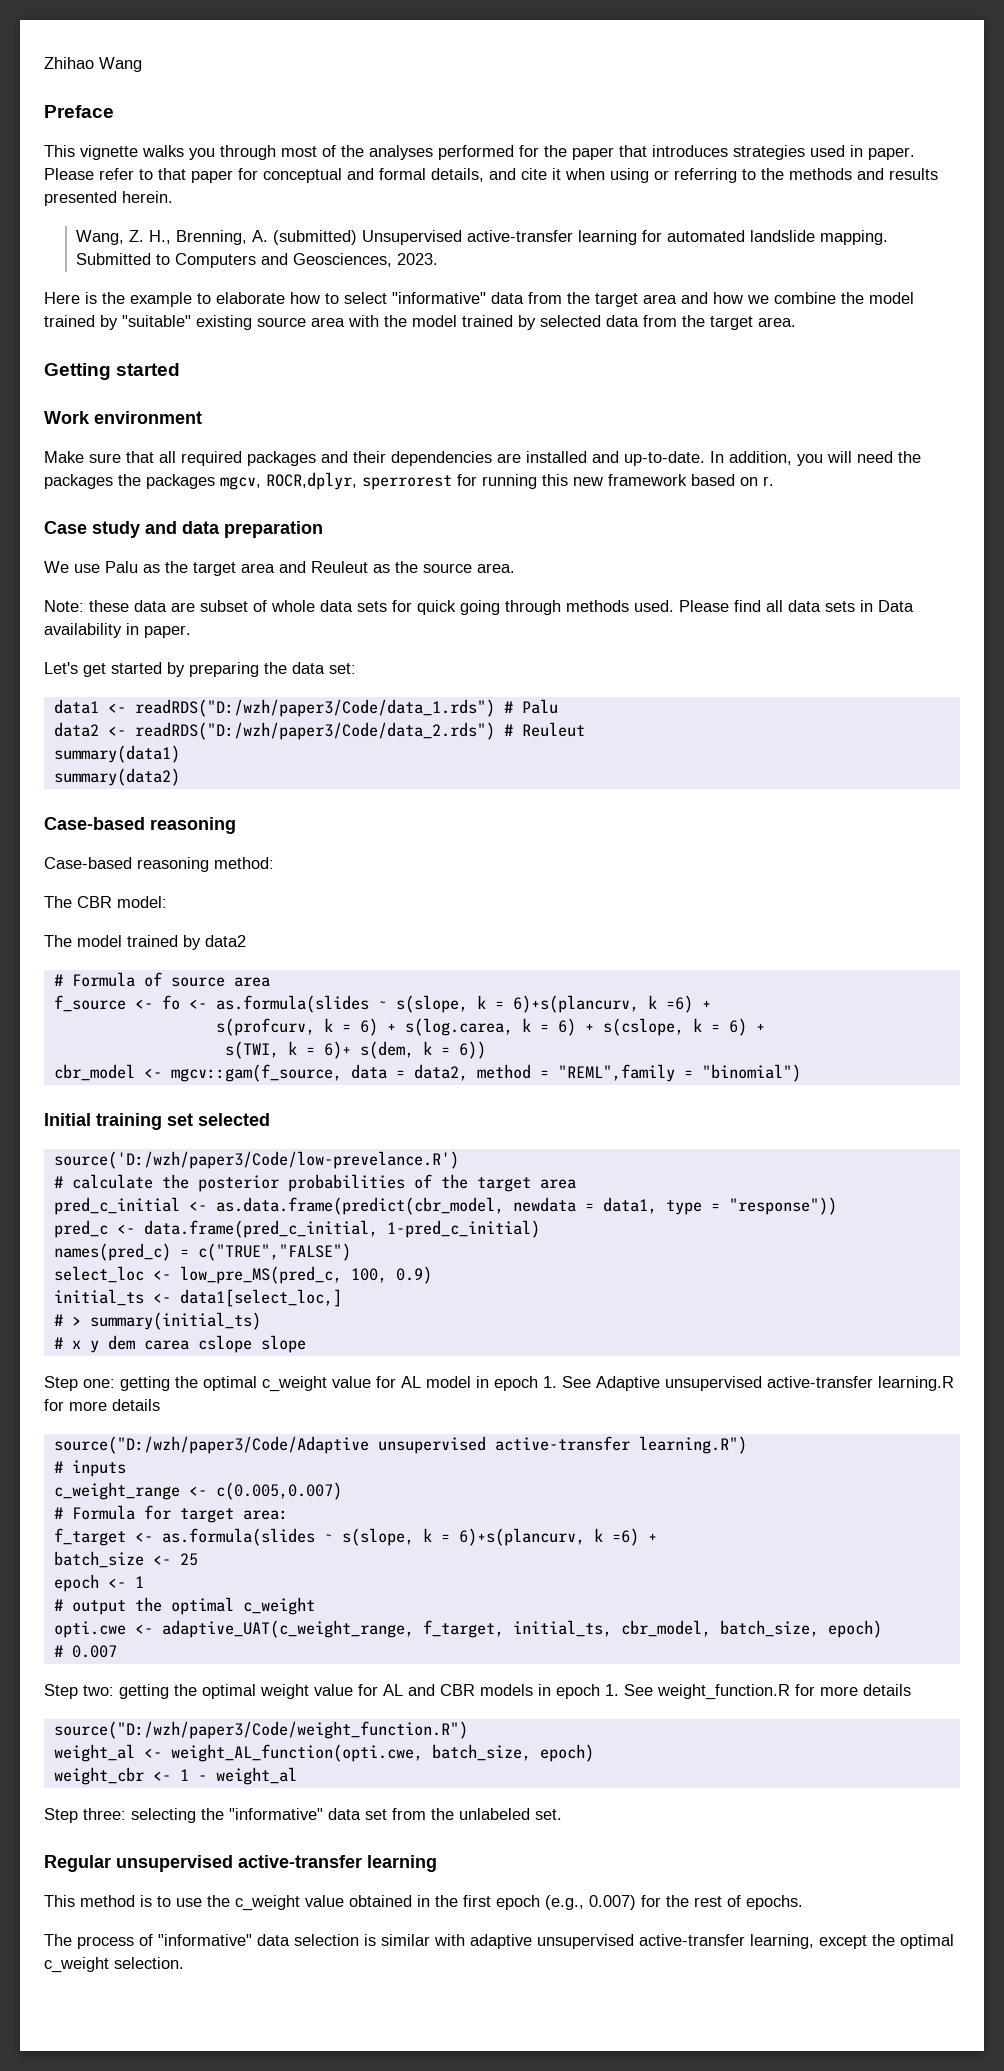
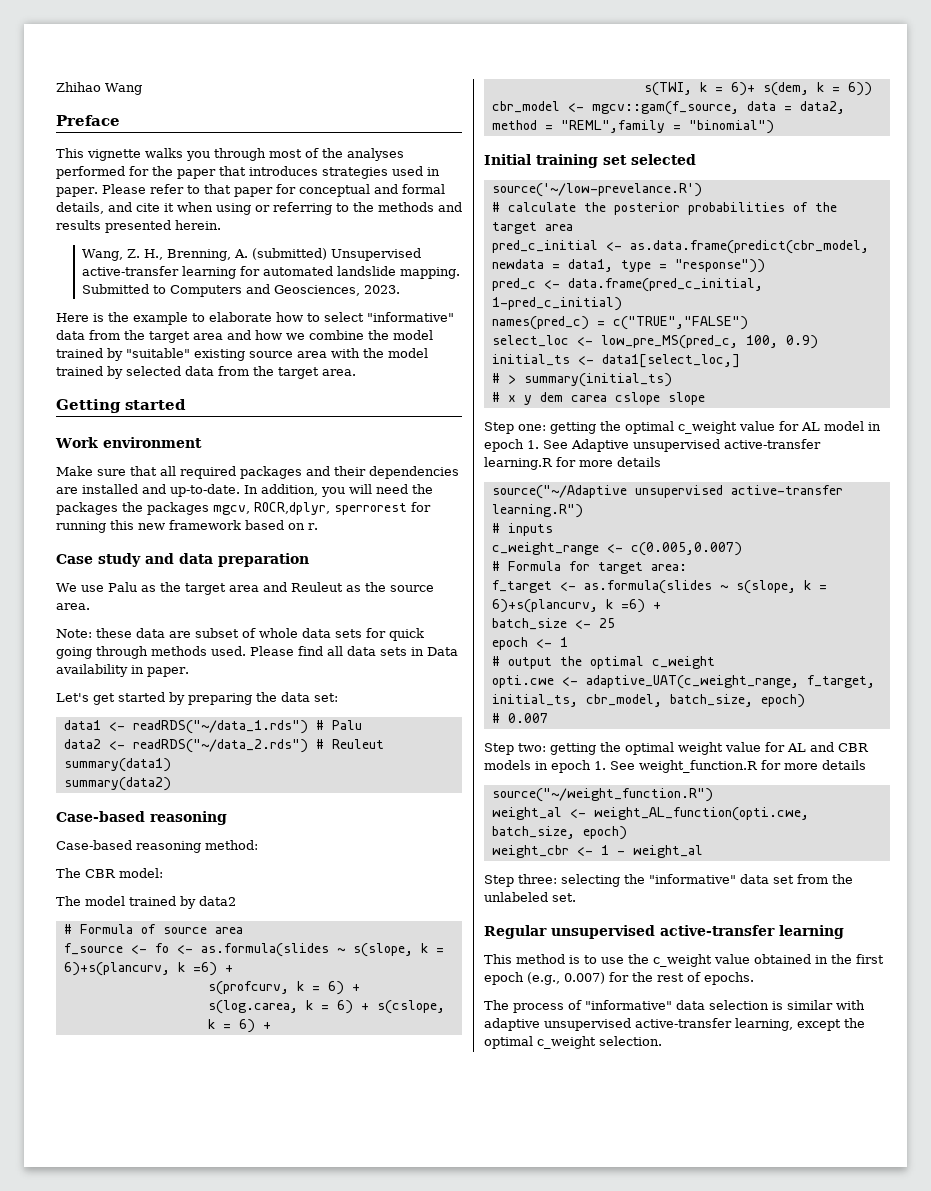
[134,699,495,717] readRDS("D:/wzh/paper3/Code/data_1.rds") -> [132,720,308,734] readRDS("~/data_1.rds")
[134,722,495,740] readRDS("D:/wzh/paper3/Code/data_2.rds") -> [132,739,308,753] readRDS("~/data_2.rds")
[53,1151,459,1169] source('D:/wzh/paper3/Code/low-prevelance.R') -> [491,183,702,197] source('~/low-prevelance.R')
[53,1436,369,1454] source("D:/wzh/paper3/Code/Adaptive -> [491,485,627,499] source("~/Adaptive
[53,1721,468,1739] source("D:/wzh/paper3/Code/weight_function.R") -> [491,788,713,802] source("~/weight_function.R")

